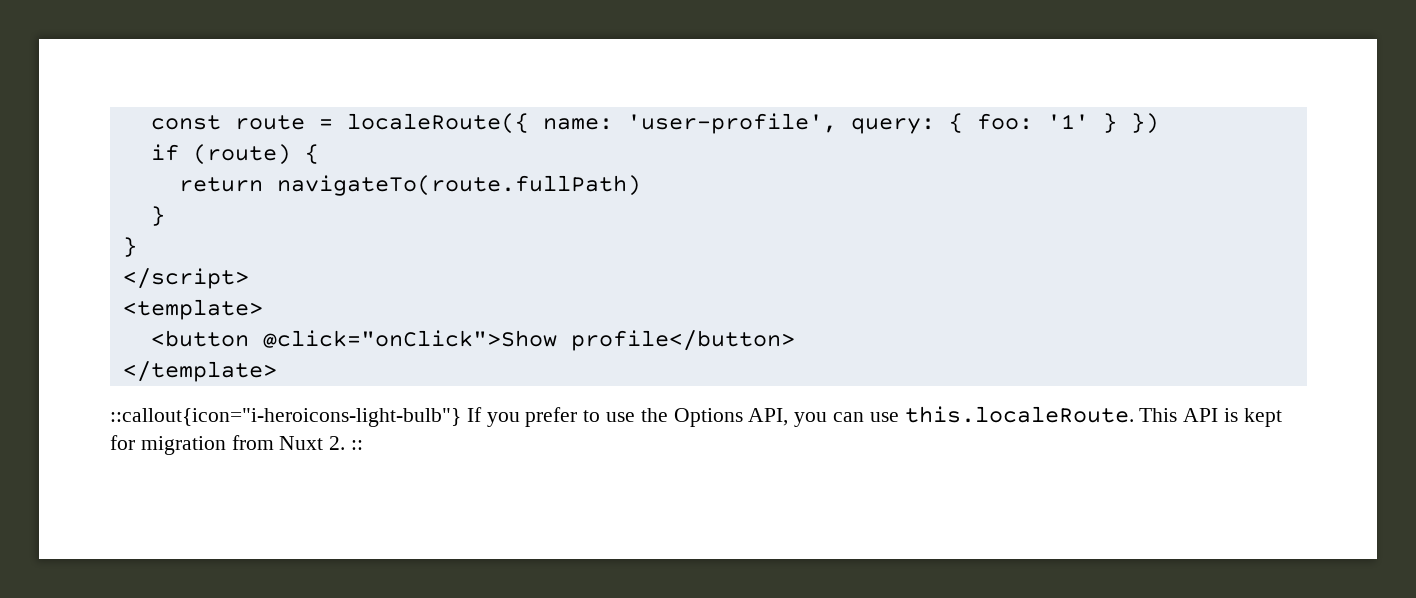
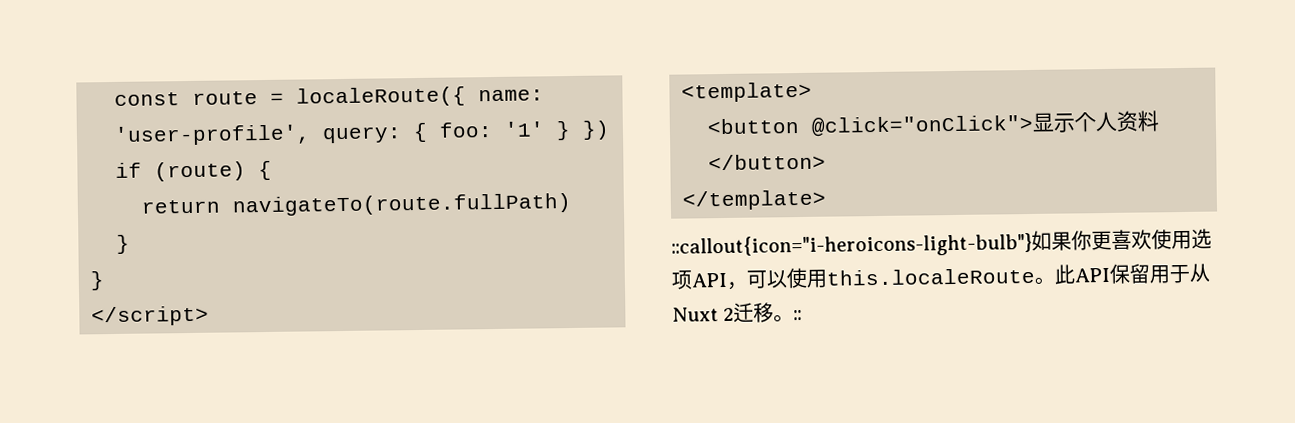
[262,330,795,351] [122,361,277,382] [110,406,1282,427] [110,435,346,455] @click="onClick">Show profile</button> // </template> // ::callout{icon="i-heroicons-light-bulb"} If you prefer to use the Options API, you can use this.localeRoute. This API is kept for migration from Nuxt 2. -> [811,110,1159,137] [708,153,826,171] [682,189,826,211] [671,228,1212,259] [671,263,1210,290] [672,302,795,323] @click="onClick">显示个人资料</button> // </template> // ::callout{icon="i-heroicons-light-bulb"}如果你更喜欢使用选项API，可以使用this.localeRoute。此API保留用于从Nuxt 2迁移。

